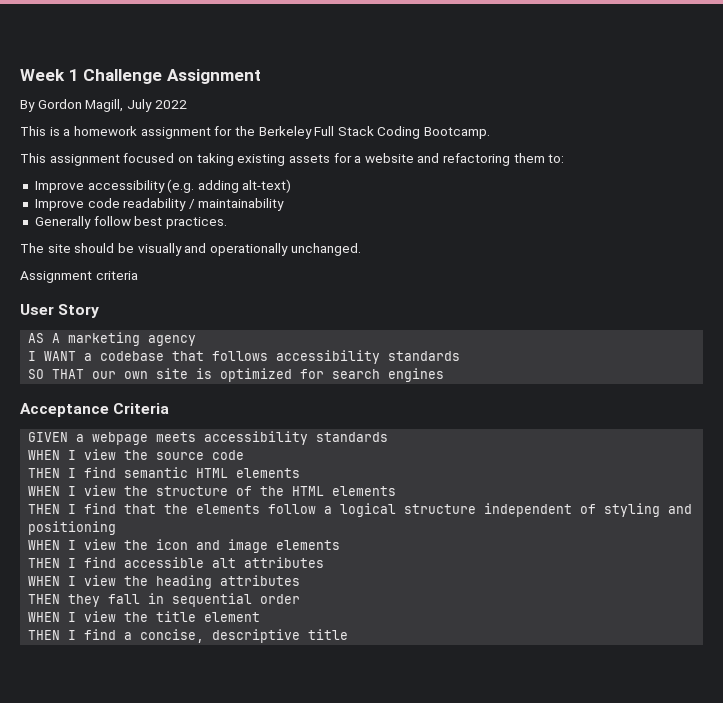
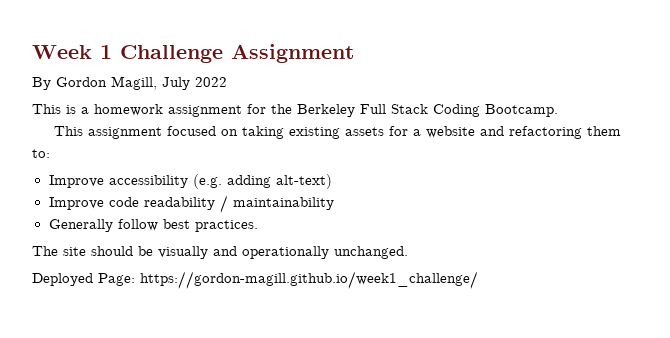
[20,271,138,283] [20,304,100,318] [28,332,197,346] [28,350,461,364] [28,368,445,382] [20,403,170,417] [28,431,389,445] [28,449,245,460] [28,467,301,478] [28,485,397,496] [28,503,693,517] [28,521,117,535] [28,539,341,553] [28,557,325,568] [28,575,301,589] [28,593,301,607] [28,611,261,622] [28,629,349,643] Assignment criteria // User Story // AS A marketing agency // I WANT a codebase that follows accessibility standards // SO THAT our own site is optimized for search engines // Acceptance Criteria // GIVEN a webpage meets accessibility standards // WHEN I view the source code // THEN I find semantic HTML elements // WHEN I view the structure of the HTML elements // THEN I find that the elements follow a logical structure independent of styling and positioning // WHEN I view the icon and image elements // THEN I find accessible alt attributes // WHEN I view the heading attributes // THEN they fall in sequential order // WHEN I view the title element // THEN I find a concise, descriptive title -> [32,271,478,289] Deployed Page: https://gordon-magill.github.io/week1_challenge/

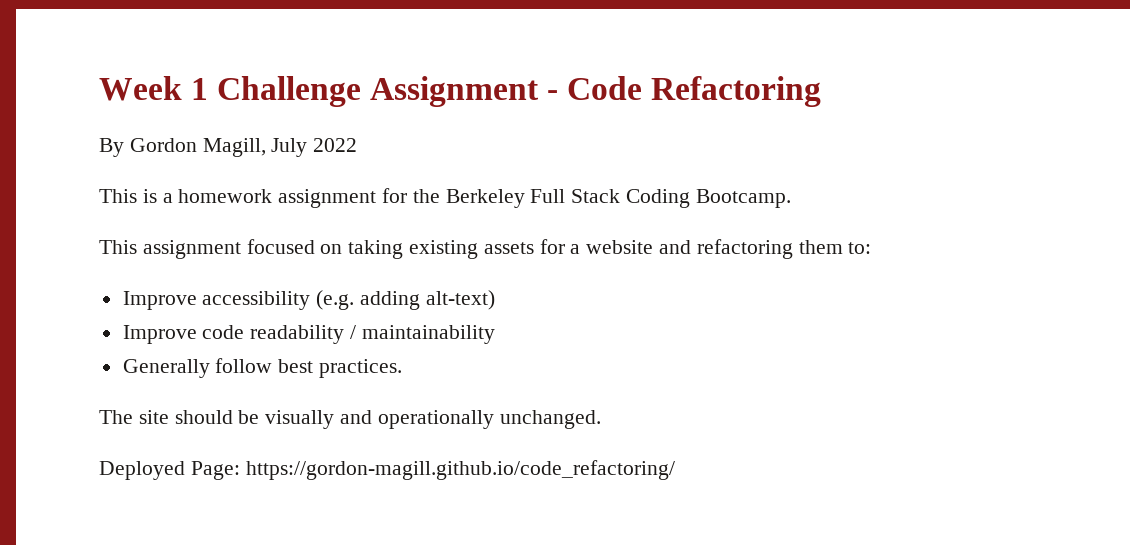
(354, 53) none -> [547,76,822,107] - Code Refactoring
[140,271,478,289] https://gordon-magill.github.io/week1_challenge/ -> [245,460,675,480] https://gordon-magill.github.io/code_refactoring/

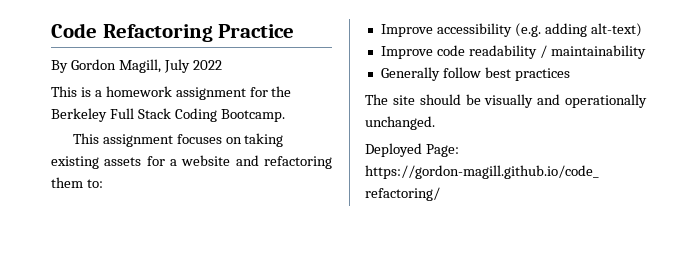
[99,76,559,107] Week 1 Challenge Assignment - -> (51, 30) none
(822, 91) none -> [218,24,295,38] Practice
[246,239,315,254] focused -> [176,134,222,144] focuses
[319,359,403,378] practices. -> [514,68,570,81] practices

